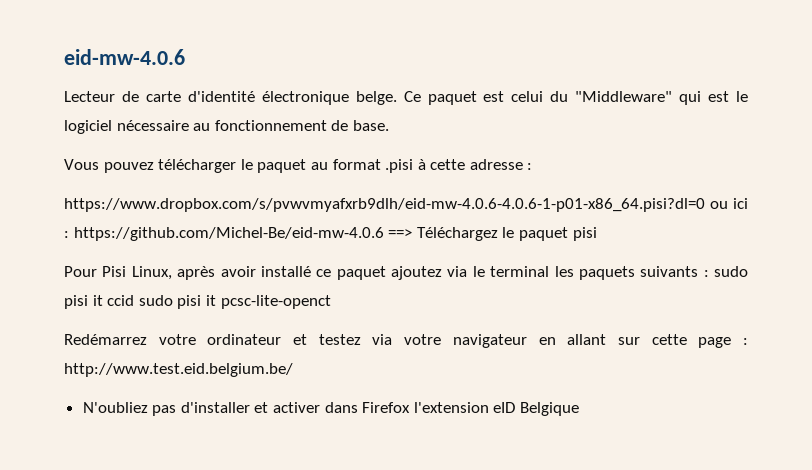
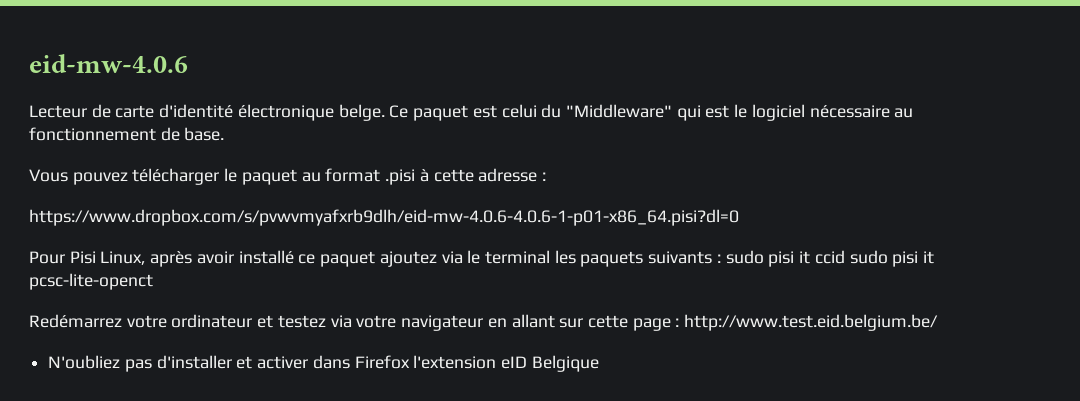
[710,198,748,209] [64,227,597,241] ou ici : https://github.com/Michel-Be/eid-mw-4.0.6 ==> Téléchargez le paquet pisi -> (739, 217) none

